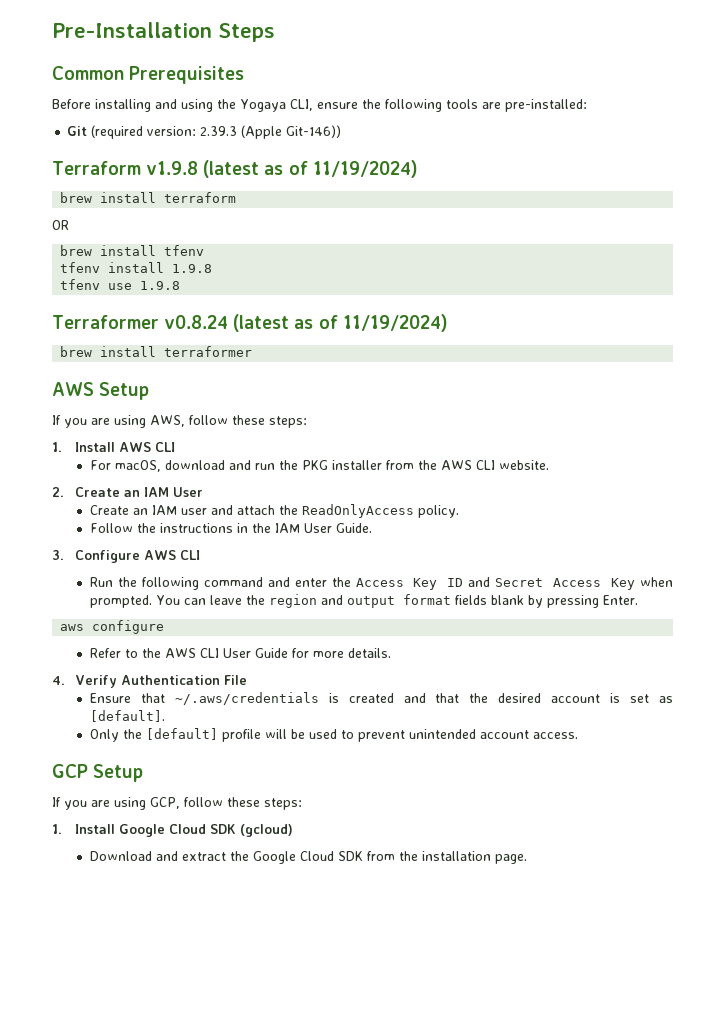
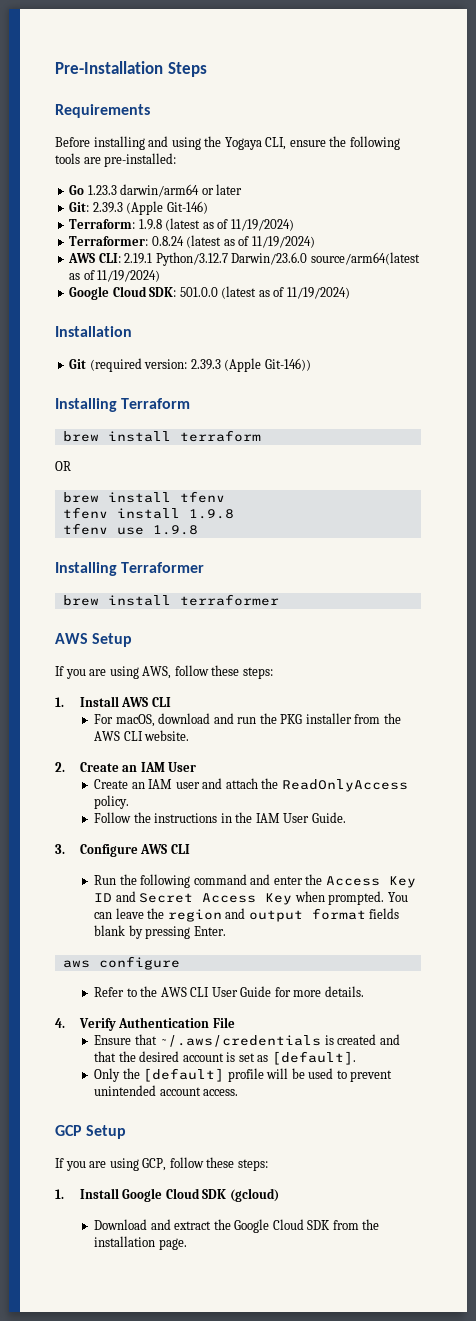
[52,66,245,84] Common Prerequisites -> [55,104,150,118] Requirements
(587, 105) none -> [69,184,243,197] [69,201,208,215] [69,218,294,231] [69,235,315,248] [68,252,420,266] [69,270,161,282] [69,286,350,300] [55,326,132,337] // Go 1.23.3 darwin/arm64 or later // Git: 2.39.3 (Apple Git-146) // Terraform: 1.9.8 (latest as of 11/19/2024) // Terraformer: 0.8.24 (latest as of 11/19/2024) // AWS CLI: 2.19.1 Python/3.12.7 Darwin/23.6.0 source/arm64(latest as of 11/19/2024) // Google Cloud SDK: 501.0.0 (latest as of 11/19/2024) // Installation
(342, 131) none -> [55,398,117,412] Installing
[146,160,418,178] v1.9.8 (latest as of 11/19/2024) -> (191, 403) none
(181, 285) none -> [55,562,117,576] Installing
[164,314,448,332] v0.8.24 (latest as of 11/19/2024) -> (205, 567) none

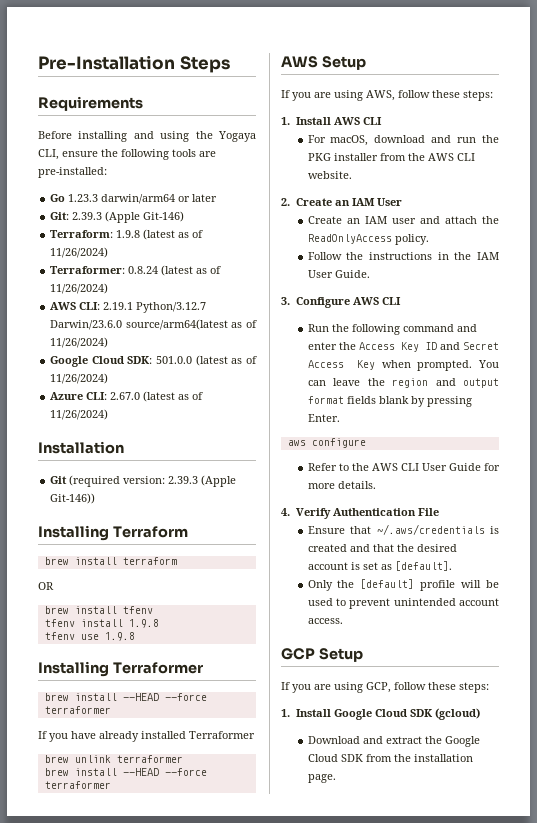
[230,219,294,231] 11/19/2024) -> [50,247,109,258] 11/26/2024)
[251,236,315,248] 11/19/2024) -> [50,283,109,294] 11/26/2024)
[97,270,161,282] 11/19/2024) -> [50,337,109,348] 11/26/2024)
[286,287,350,299] 11/19/2024) -> [50,373,109,384] [50,391,204,402] [50,409,109,420] 11/26/2024) // Azure CLI: 2.67.0 (latest as of 11/26/2024)
(171, 600) none -> [122,693,207,701] [44,706,111,714] [38,731,255,742] [44,755,183,763] [44,768,207,776] --HEAD --force terraformer // If you have already installed Terraformer // brew unlink terraformer // brew install --HEAD --force

